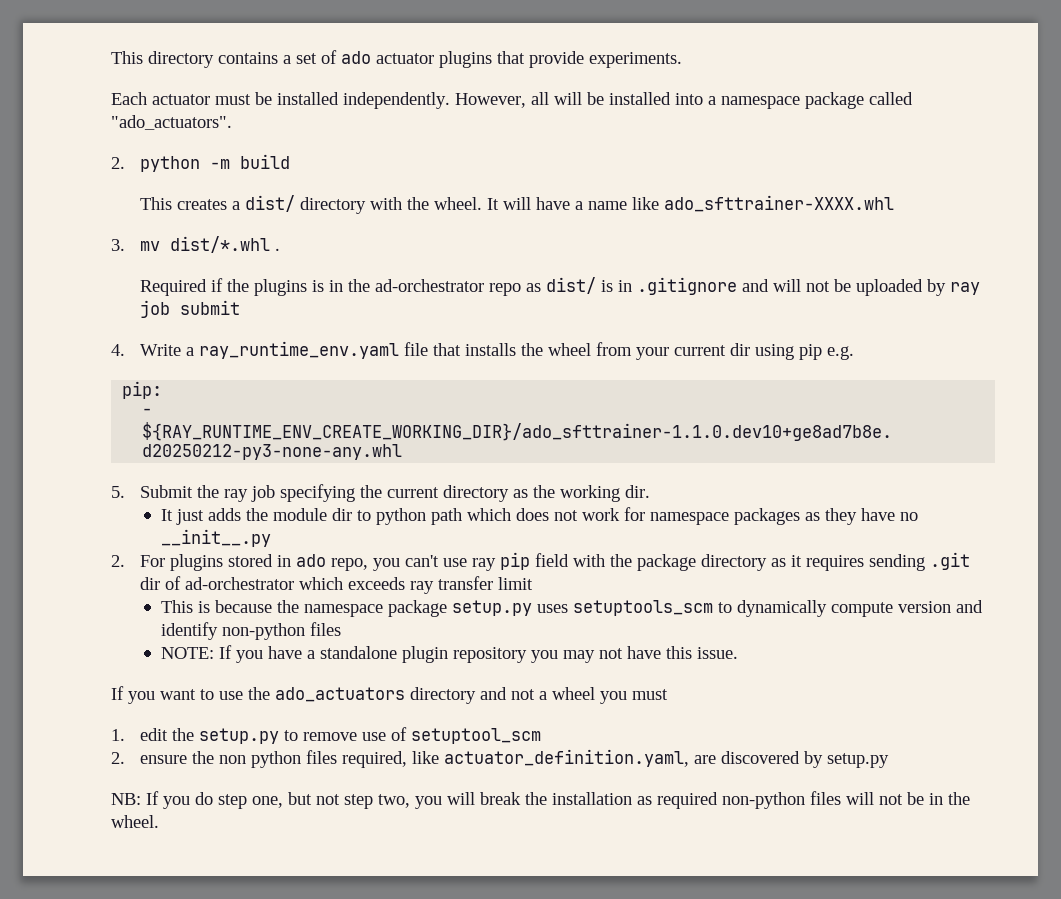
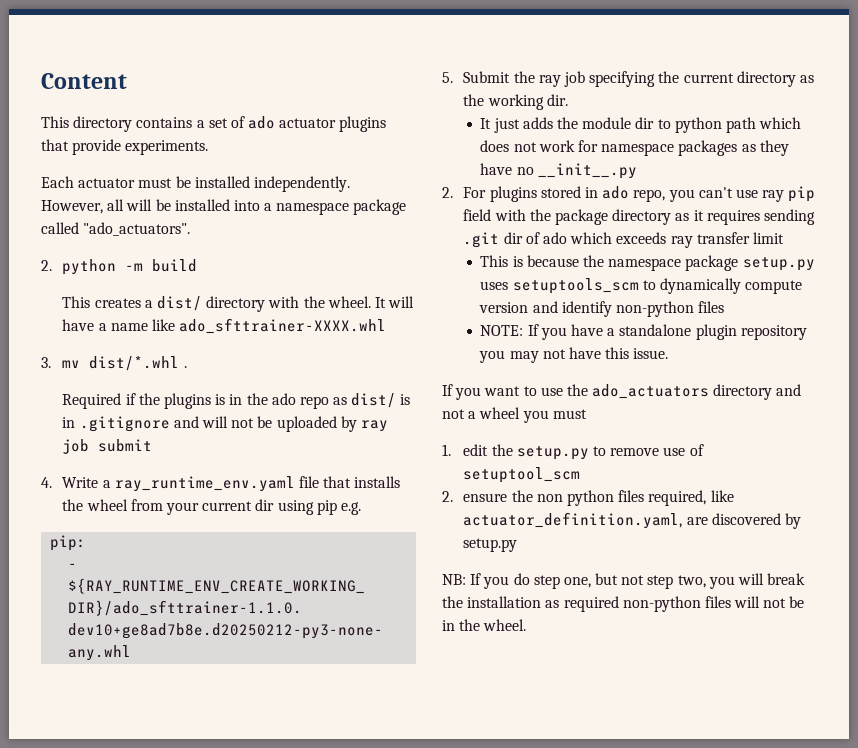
(111, 57) none -> [41,73,127,89] Content //
[375,279,485,292] ad-orchestrator -> [271,393,296,405] ado
[185,577,295,590] ad-orchestrator -> [542,232,567,244] ado

